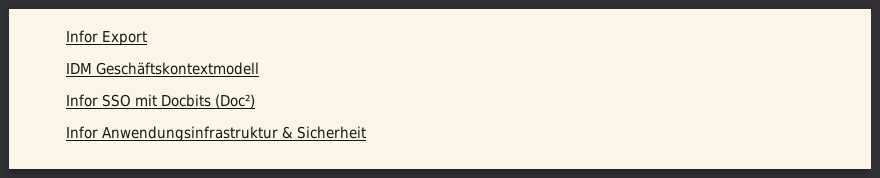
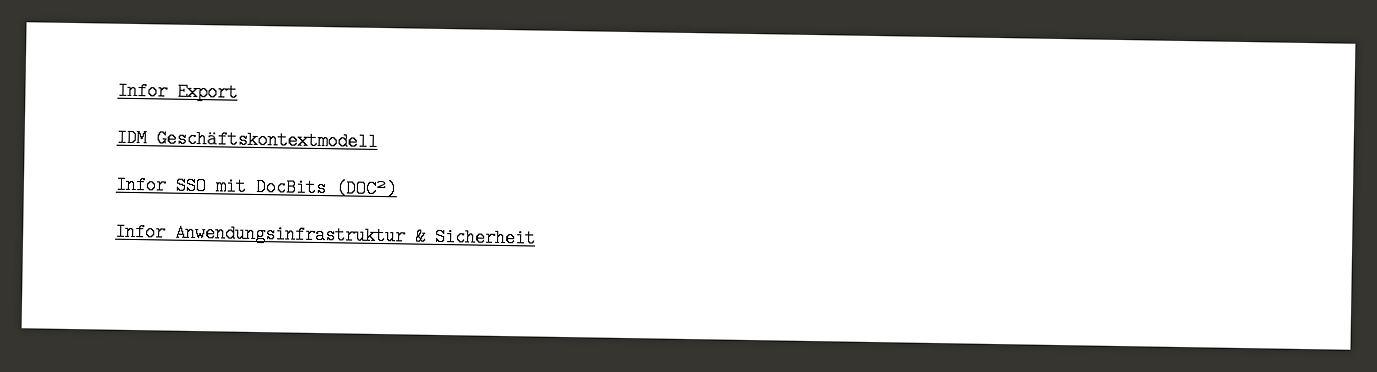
[161,94,255,108] Docbits (Doc²) -> [255,177,398,199] DocBits (DOC²)

